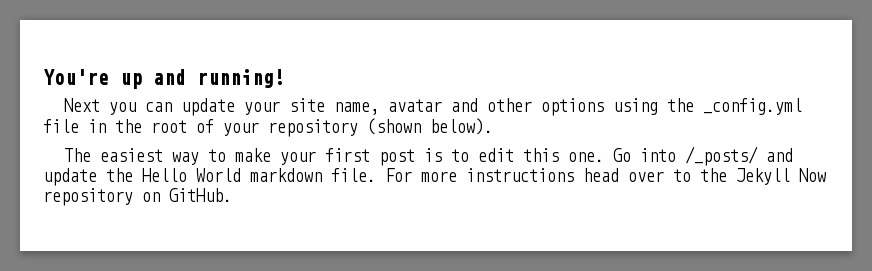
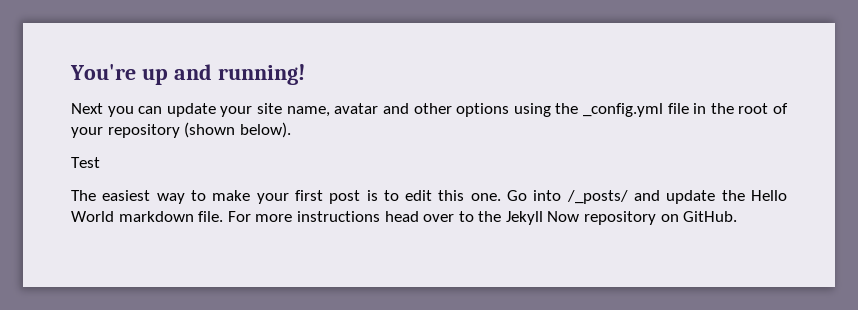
(493, 126) none -> [71,157,100,168] // Test

